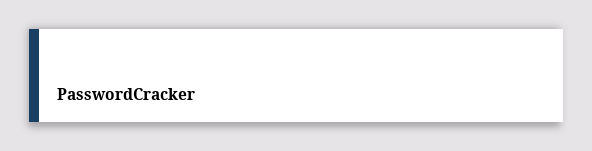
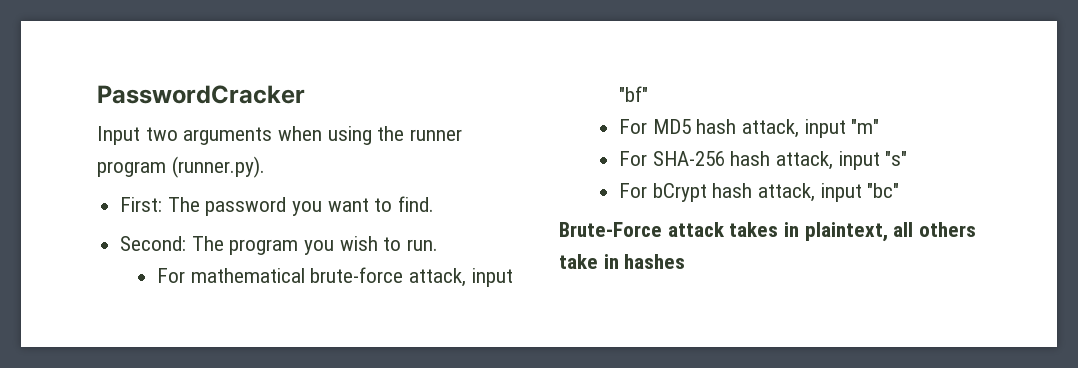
(195, 94) none -> [97,126,463,145] [97,156,265,178] [120,196,435,216] [120,236,439,255] [156,267,513,287] [618,86,648,102] [618,119,880,138] [618,151,908,170] [618,183,900,202] [559,222,977,242] [559,254,686,269] // Input two arguments when using the runner program (runner.py). // First: The password you want to find. // Second: The program you wish to run. // For mathematical brute-force attack, input "bf" // For MD5 hash attack, input "m" // For SHA-256 hash attack, input "s" // For bCrypt hash attack, input "bc" // Brute-Force attack takes in plaintext, all others take in hashes

